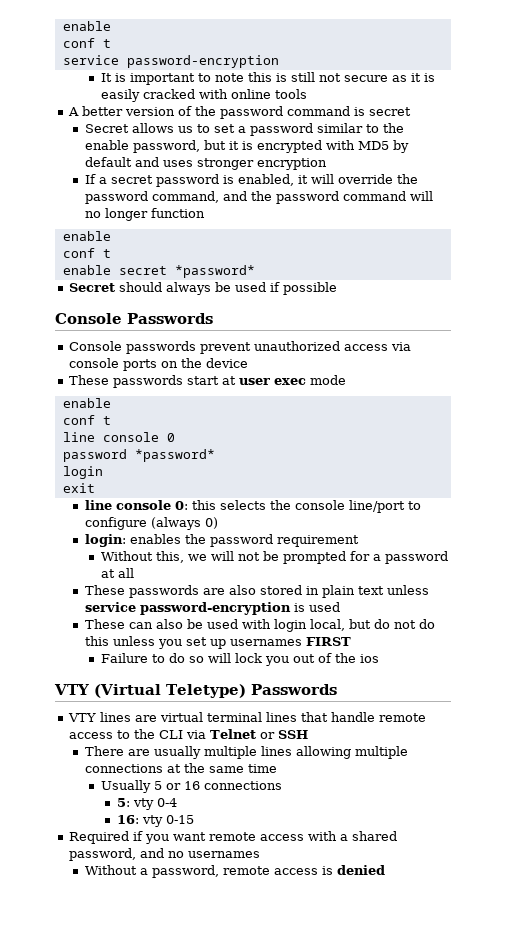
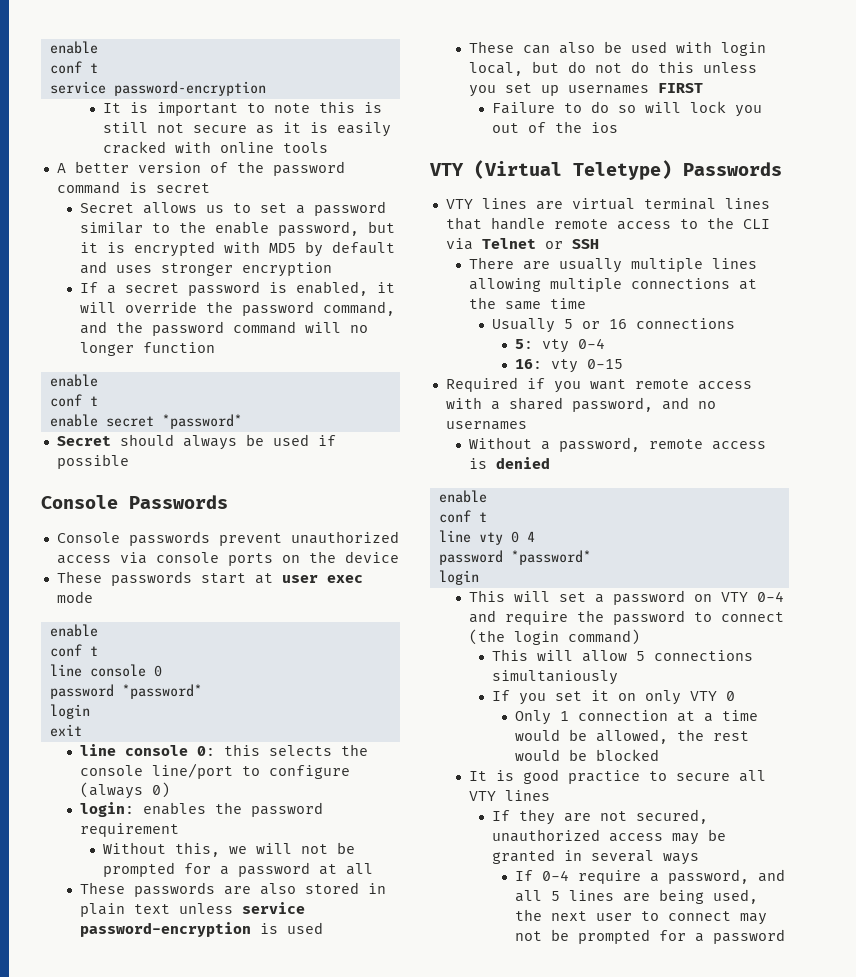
(386, 870) none -> [438,490,487,503] [438,510,487,523] [438,530,535,545] [438,550,591,565] [438,570,479,585] [468,590,784,605] [468,610,784,625] [468,629,640,645] [491,649,753,662] [491,670,618,685] [491,690,735,705] [514,710,758,725] [514,729,749,744] [514,749,659,761] [468,769,766,784] [468,790,550,801] [491,809,708,825] [491,829,726,845] [491,849,699,865] [514,869,785,884] [514,889,758,904] [514,909,767,925] [514,929,785,944] // enable // conf t // line vty 0 4 // password *password* // login // This will set a password on VTY 0-4 and require the password to connect (the login command) // This will allow 5 connections simultaniously // If you set it on only VTY 0 // Only 1 connection at a time would be allowed, the rest would be blocked // It is good practice to secure all VTY lines // If they are not secured, unauthorized access may be granted in several ways // If 0-4 require a password, and all 5 lines are being used, the next user to connect may not be prompted for a password

